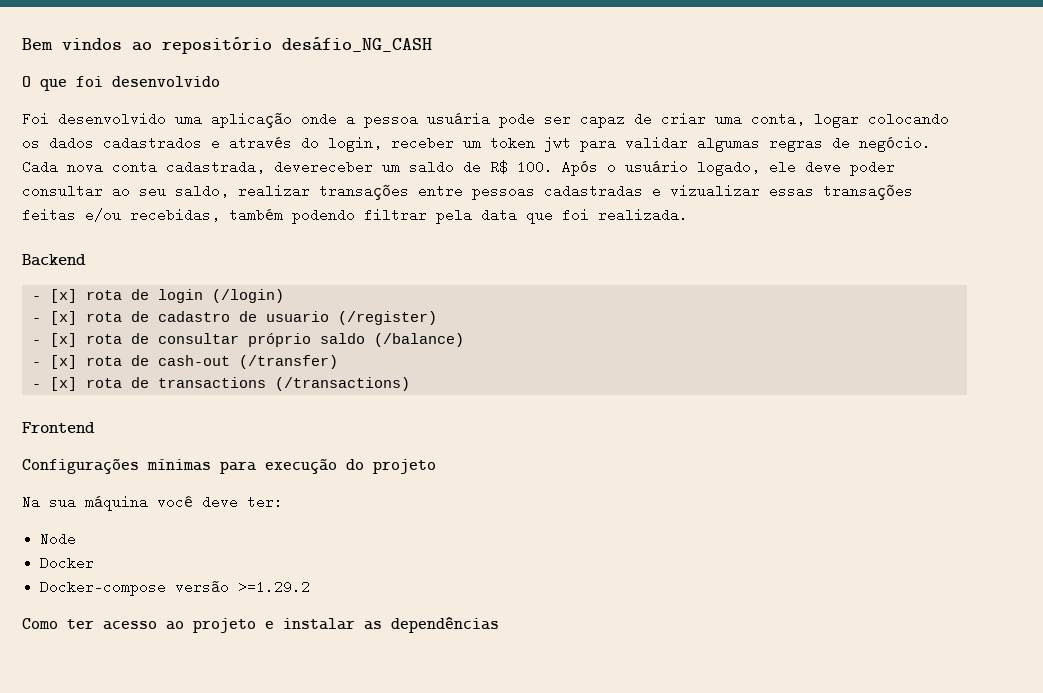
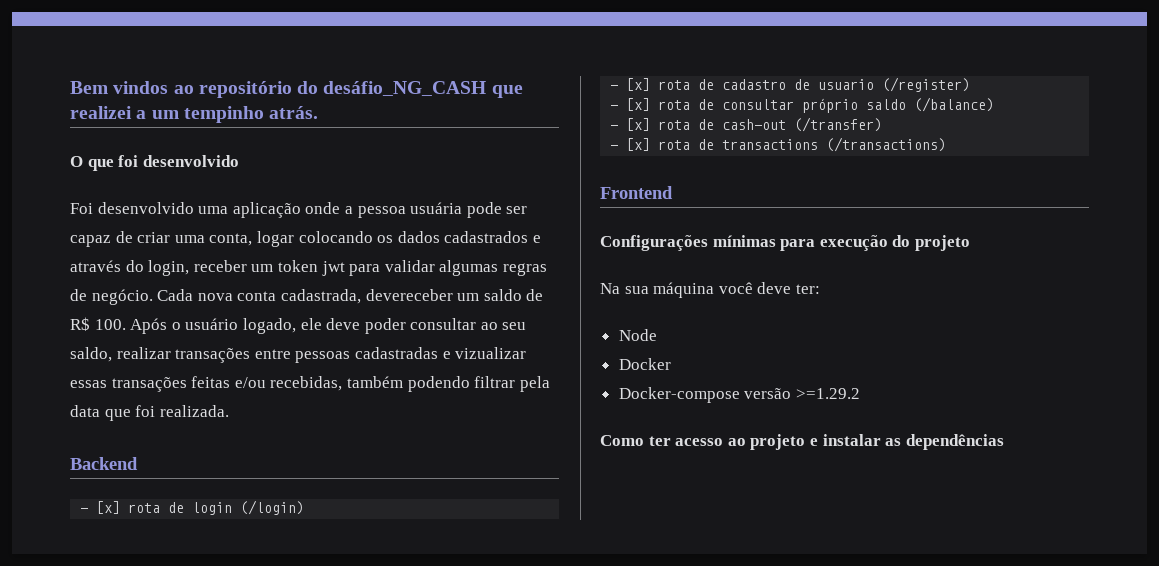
(272, 45) none -> [297,81,319,94] do
(432, 44) none -> [491,85,523,98] [70,106,319,123] que realizei a um tempinho atrás.

